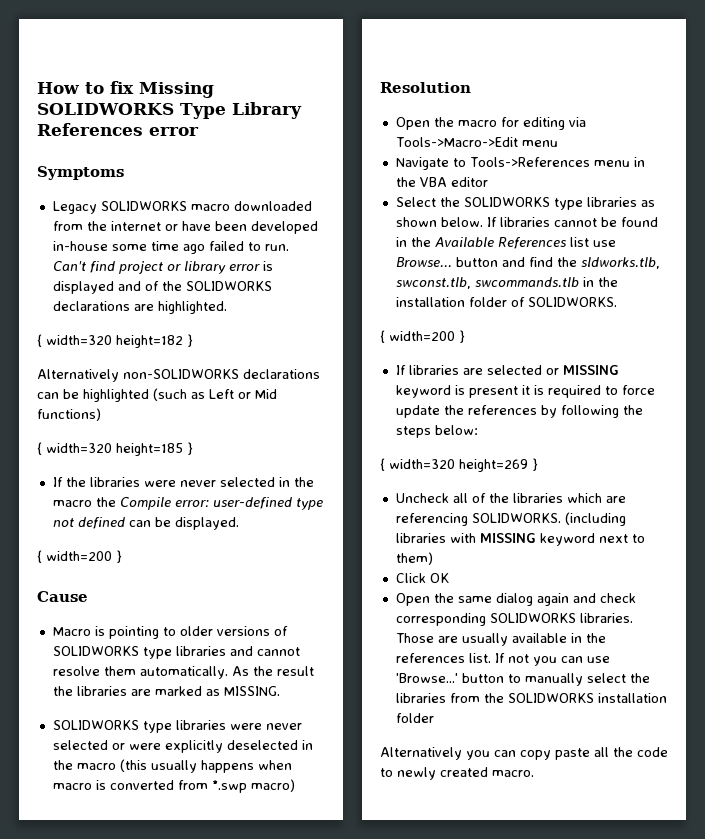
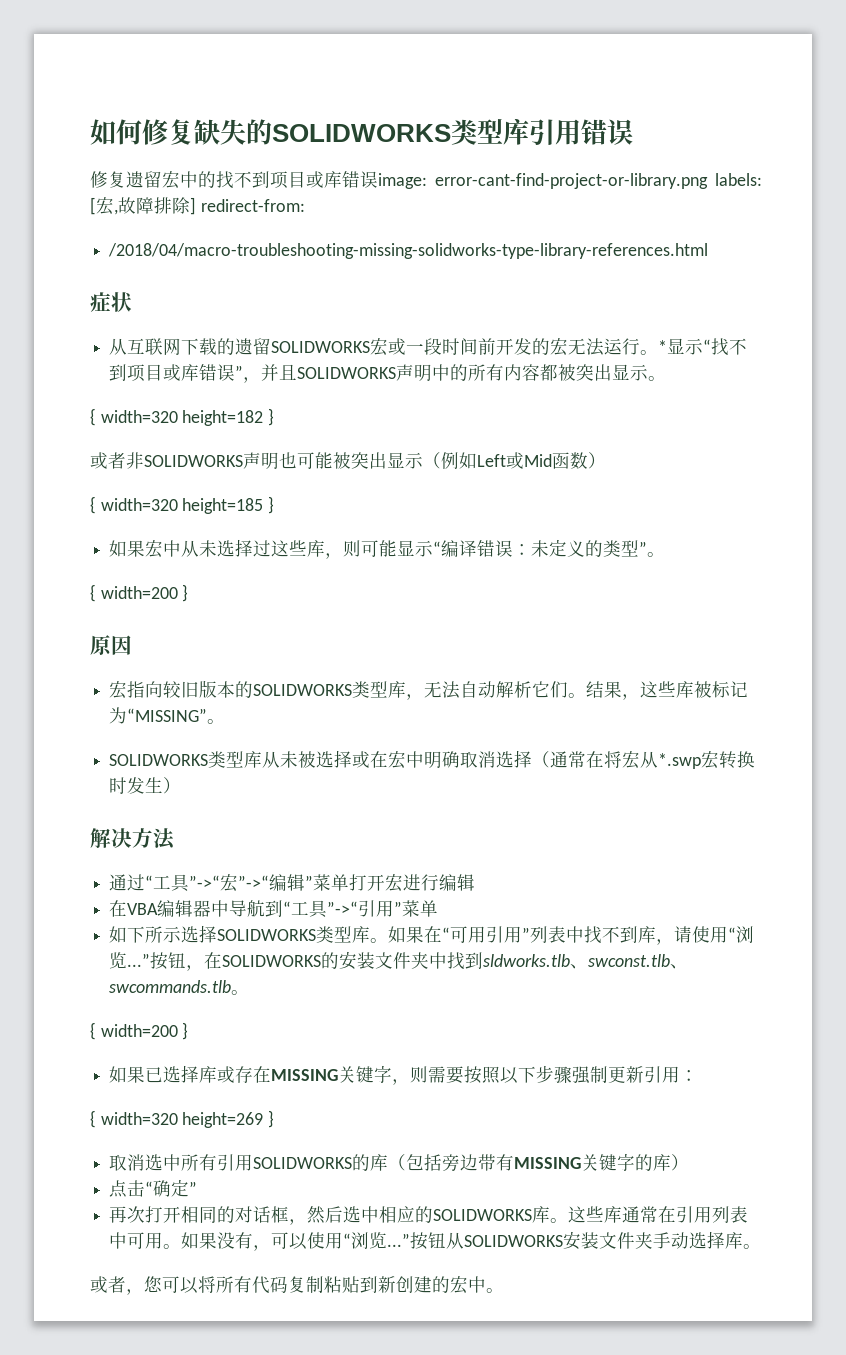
[37,81,214,98] [37,102,302,119] [37,123,199,136] [37,166,124,180] [52,201,312,214] [52,221,318,234] [52,241,289,254] [52,261,273,274] [52,281,272,294] [52,301,227,314] [37,334,193,348] [37,369,320,382] [37,388,277,402] [37,408,101,421] [37,442,193,456] [52,477,314,487] [52,497,323,510] [52,517,239,530] [37,550,122,563] [37,591,88,602] [52,626,288,639] [52,646,300,659] [52,666,314,679] [52,686,280,696] [52,720,302,733] [52,740,313,753] [52,759,292,773] [52,779,295,793] [380,82,471,93] [395,117,586,130] [395,137,558,147] [395,157,645,170] [395,177,488,187] [395,197,655,210] [395,217,658,227] [395,237,616,249] [395,257,660,269] [395,277,618,289] [395,297,617,307] [380,330,465,343] [395,365,619,375] [395,385,655,398] [395,405,643,418] [395,425,478,438] [380,458,538,472] [395,493,626,503] [395,512,626,526] [395,533,645,546] [395,552,433,565] [395,573,449,583] [395,593,636,606] [395,613,633,626] [395,633,606,646] [395,653,610,666] [395,673,650,686] [395,693,667,703] [395,713,434,723] [380,747,668,760] [380,767,534,780] How to fix Missing SOLIDWORKS Type Library References error // Symptoms // Legacy SOLIDWORKS macro downloaded from the internet or have been developed in-house some time ago failed to run. Can't find project or library error is displayed and of the SOLIDWORKS declarations are highlighted. // { width=320 height=182 } // Alternatively non-SOLIDWORKS declarations can be highlighted (such as Left or Mid functions) // { width=320 height=185 } // If the libraries were never selected in the macro the Compile error: user-defined type not defined can be displayed. // { width=200 } // Cause // Macro is pointing to older versions of SOLIDWORKS type libraries and cannot resolve them automatically. As the result the libraries are marked as MISSING. // SOLIDWORKS type libraries were never selected or were explicitly deselected in the macro (this usually happens when macro is converted from *.swp macro) // Resolution // Open the macro for editing via Tools->Macro->Edit menu // Navigate to Tools->References menu in the VBA editor // Select the SOLIDWORKS type libraries as shown below. If libraries cannot be found in the Available References list use Browse... button and find the sldworks.tlb, swconst.tlb, swcommands.tlb in the installation folder of SOLIDWORKS. // { width=200 } // If libraries are selected or MISSING keyword is present it is required to force update the references by following the steps below: // { width=320 height=269 } // Uncheck all of the libraries which are referencing SOLIDWORKS. (including libraries with MISSING keyword next to them) // Click OK // Open the same dialog again and check corresponding SOLIDWORKS libraries. Those are usually available in the references list. If not you can use 'Browse...' button to manually select the libraries from the SOLIDWORKS installation folder // Alternatively you can copy paste all the code to newly created macro. -> [90,118,633,146] [90,171,762,189] [90,197,305,215] [108,243,709,259] [90,292,132,312] [109,338,748,356] [109,364,667,383] [90,408,275,426] [90,452,606,470] [90,496,275,514] [109,539,666,559] [90,584,189,602] [90,635,132,655] [109,680,749,700] [109,707,226,724] [109,750,756,769] [109,777,182,794] [90,828,176,850] [109,874,476,892] [109,900,439,918] [109,925,755,945] [109,951,689,971] [109,980,250,995] [90,1022,189,1040] [109,1065,699,1085] [90,1110,275,1128] [109,1153,690,1172] [109,1179,198,1198] [109,1206,749,1225] [109,1231,762,1251] [90,1276,504,1295] 如何修复缺失的SOLIDWORKS类型库引用错误 // 修复遗留宏中的找不到项目或库错误image: error-cant-find-project-or-library.png labels: [宏,故障排除] redirect-from: // /2018/04/macro-troubleshooting-missing-solidworks-type-library-references.html // 症状 // 从互联网下载的遗留SOLIDWORKS宏或一段时间前开发的宏无法运行。*显示“找不到项目或库错误”，并且SOLIDWORKS声明中的所有内容都被突出显示。 // { width=320 height=182 } // 或者非SOLIDWORKS声明也可能被突出显示（例如Left或Mid函数） // { width=320 height=185 } // 如果宏中从未选择过这些库，则可能显示“编译错误：未定义的类型”。 // { width=200 } // 原因 // 宏指向较旧版本的SOLIDWORKS类型库，无法自动解析它们。结果，这些库被标记为“MISSING”。 // SOLIDWORKS类型库从未被选择或在宏中明确取消选择（通常在将宏从*.swp宏转换时发生） // 解决方法 // 通过“工具”->“宏”->“编辑”菜单打开宏进行编辑 // 在VBA编辑器中导航到“工具”->“引用”菜单 // 如下所示选择SOLIDWORKS类型库。如果在“可用引用”列表中找不到库，请使用“浏览...”按钮，在SOLIDWORKS的安装文件夹中找到sldworks.tlb、swconst.tlb、swcommands.tlb。 // { width=200 } // 如果已选择库或存在MISSING关键字，则需要按照以下步骤强制更新引用： // { width=320 height=269 } // 取消选中所有引用SOLIDWORKS的库（包括旁边带有MISSING关键字的库） // 点击“确定” // 再次打开相同的对话框，然后选中相应的SOLIDWORKS库。这些库通常在引用列表中可用。如果没有，可以使用“浏览...”按钮从SOLIDWORKS安装文件夹手动选择库。 // 或者，您可以将所有代码复制粘贴到新创建的宏中。

